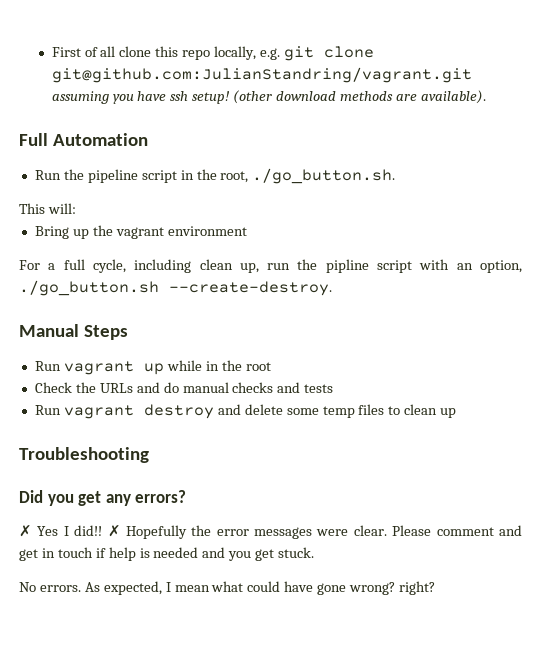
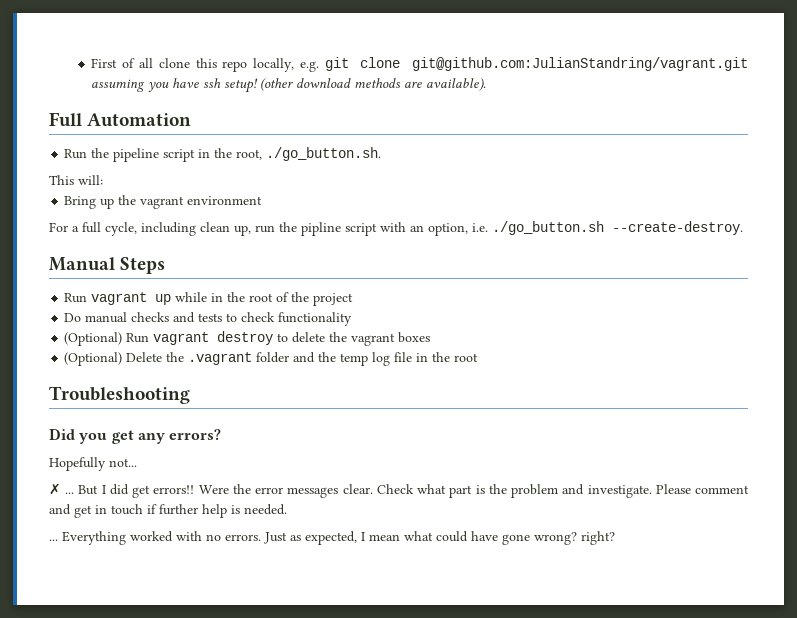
(523, 266) none -> [472,223,488,232] i.e.
[34,382,179,393] // Check the URLs and do -> [276,292,354,306] [64,313,82,322] of the project // Do
[34,404,457,419] // Run vagrant destroy and delete some temp files to clean up -> [226,312,353,326] [64,331,431,346] [64,352,479,366] to check functionality // (Optional) Run vagrant destroy to delete the vagrant boxes // (Optional) Delete the .vagrant folder and the temp log file in the root
[19,525,387,539] // ✗ Yes I did!! ✗ Hopefully the error messages were clear. -> [49,457,137,471] [49,483,652,498] // Hopefully not... // ✗ ... But I did get errors!! Were the error messages clear. Check what part is the problem and investigate.
(106, 553) none -> [159,504,198,515] further
[153,547,315,561] [19,582,100,592] needed and you get stuck. // No errors. As -> [244,504,287,515] [49,531,301,545] needed. // ... Everything worked with no errors. Just as

